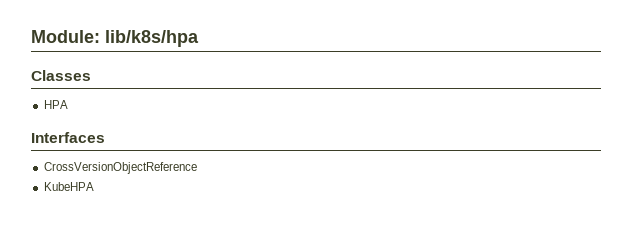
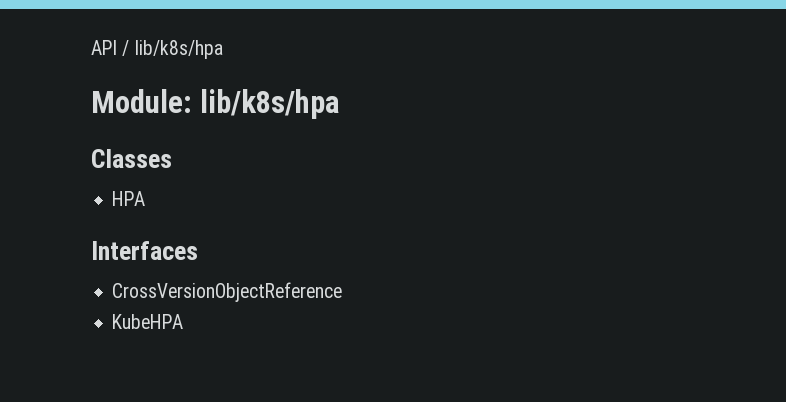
(31, 36) none -> [91,40,223,59] API / lib/k8s/hpa //

